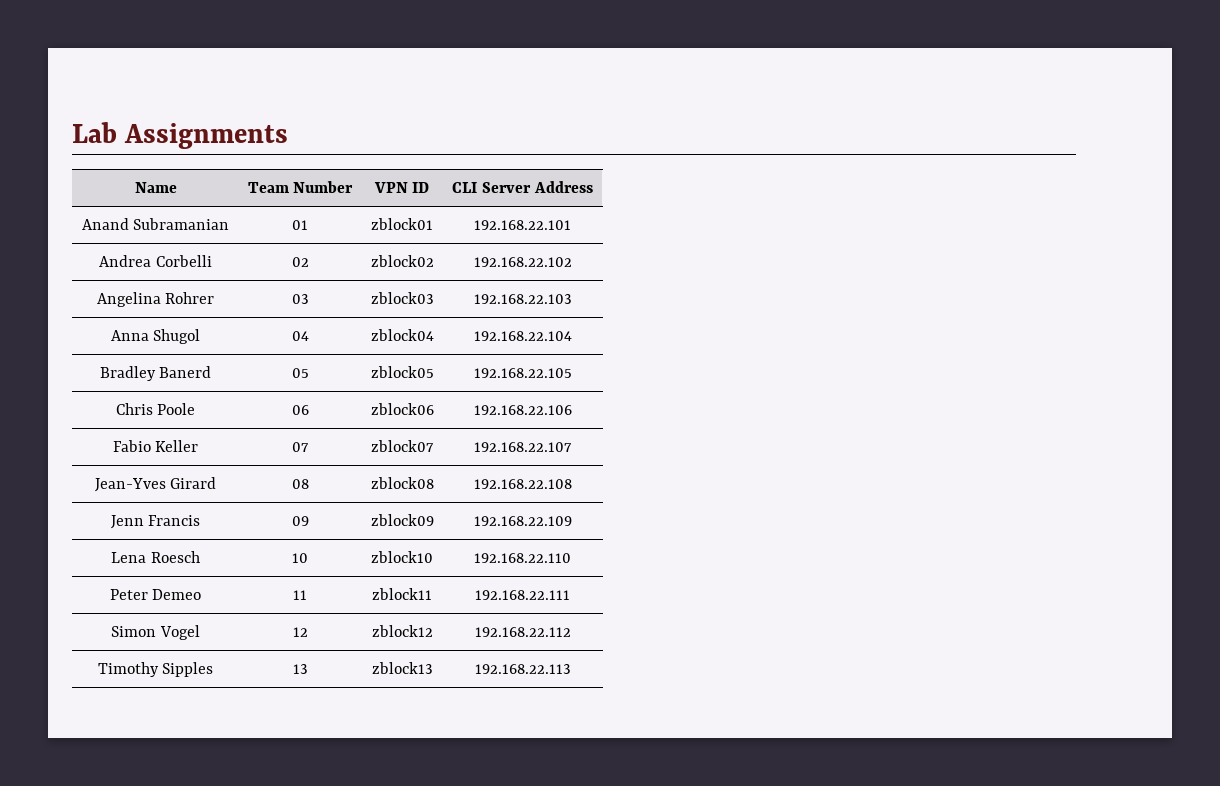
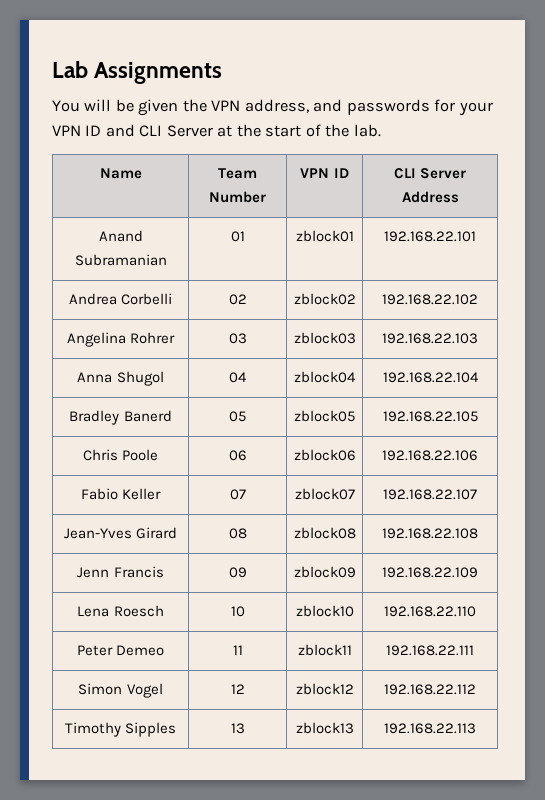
(289, 136) none -> [52,99,493,116] [52,124,381,137] // You will be given the VPN address, and passwords for your VPN ID and CLI Server at the start of the lab.

